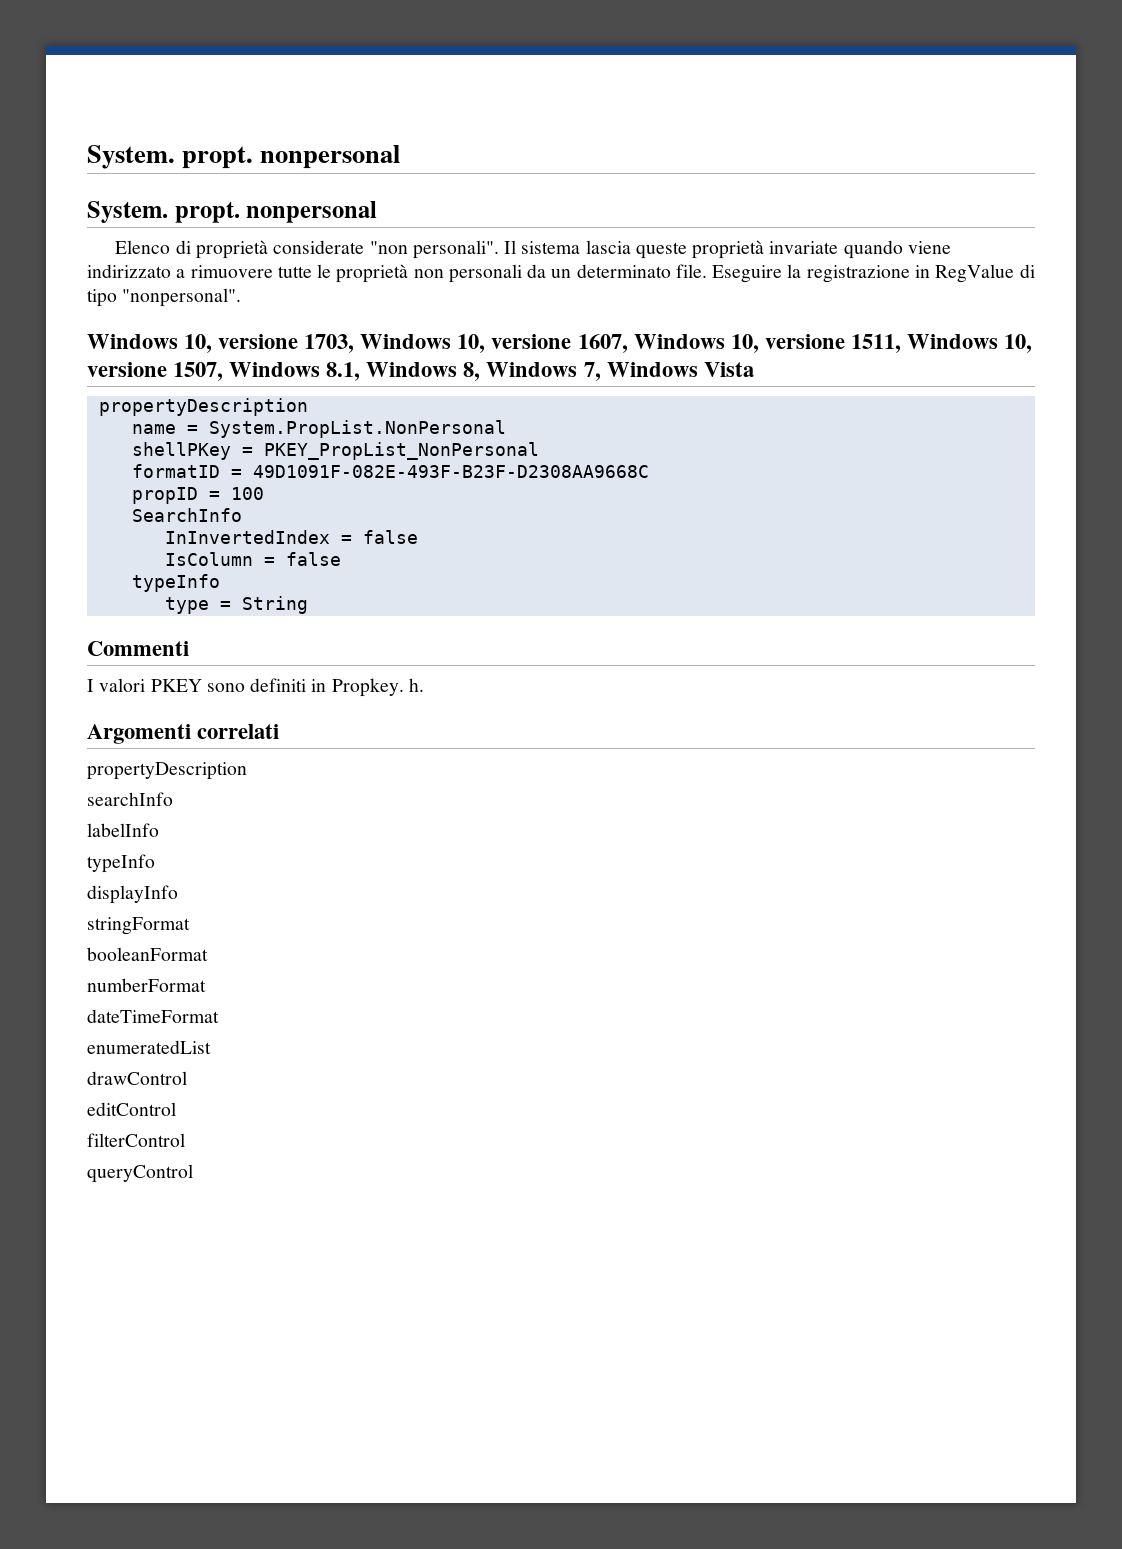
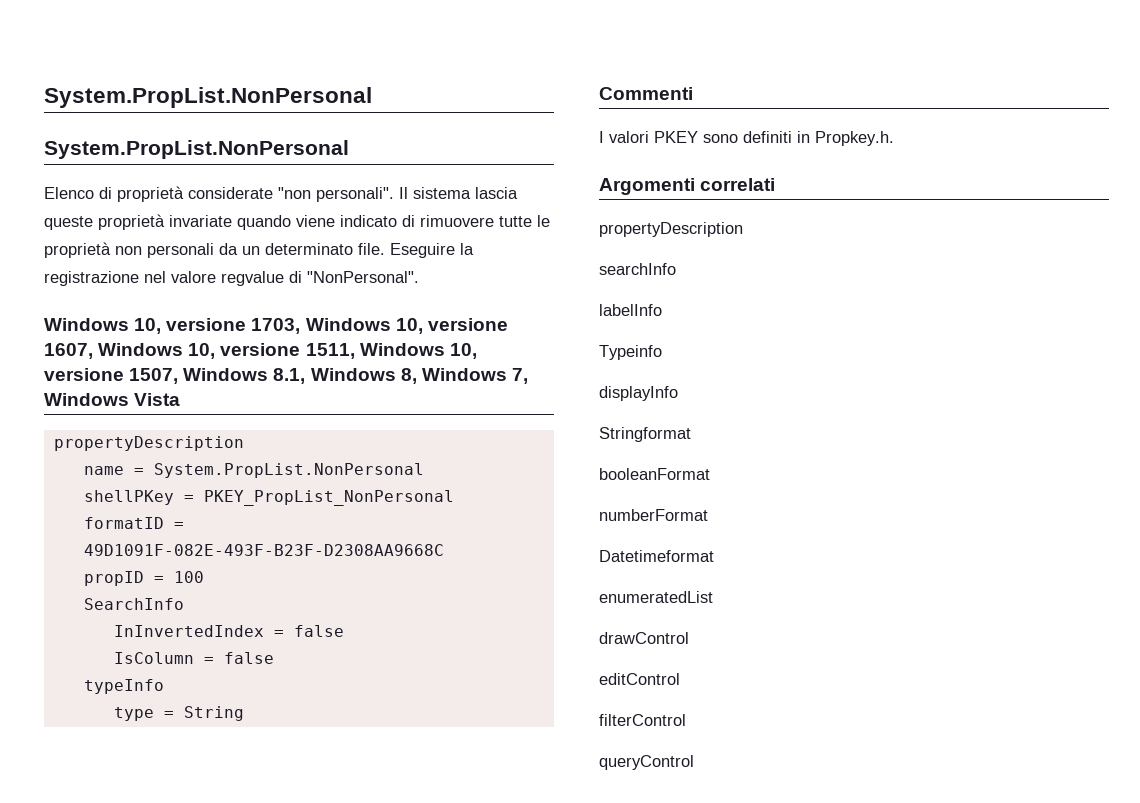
[87,145,401,169] [87,201,378,223] System. propt. nonpersonal // System. propt. nonpersonal -> [44,87,372,108] [44,140,349,159] System.PropList.NonPersonal // System.PropList.NonPersonal
[87,264,186,278] indirizzato a -> [340,215,415,227] indicato di
[914,264,1035,283] [87,288,242,307] in RegValue di tipo "nonpersonal". -> [144,271,419,286] nel valore regvalue di "NonPersonal".
[331,678,424,697] Propkey. h. -> [815,131,894,146] Propkey.h.
[87,854,155,873] typeInfo -> [599,345,662,360] Typeinfo
[87,917,190,935] stringFormat -> [599,427,691,442] Stringformat
[87,1009,219,1023] dateTimeFormat -> [599,550,714,562] Datetimeformat

